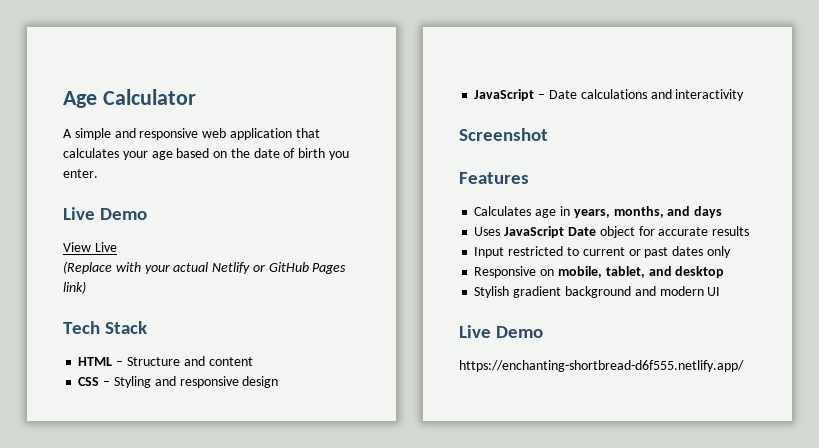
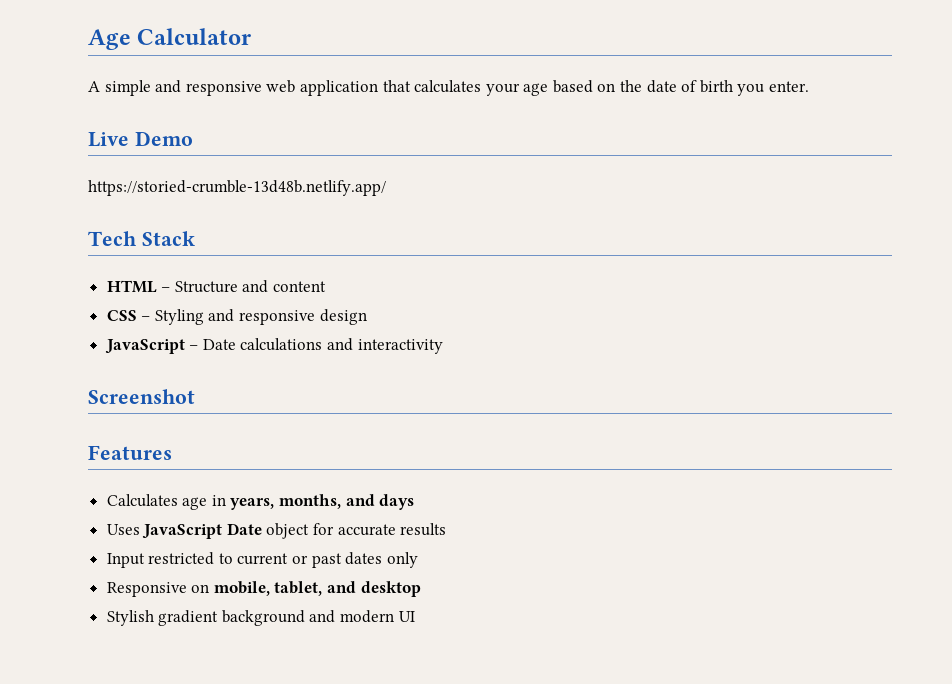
[63,242,117,252] [63,261,347,274] [63,281,86,294] View Live // (Replace with your actual Netlify or GitHub Pages link) -> [88,180,386,196] https://storied-crumble-13d48b.netlify.app/
[459,325,544,338] [459,360,744,372] // Live Demo // https://enchanting-shortbread-d6f555.netlify.app/ -> (415, 616) none

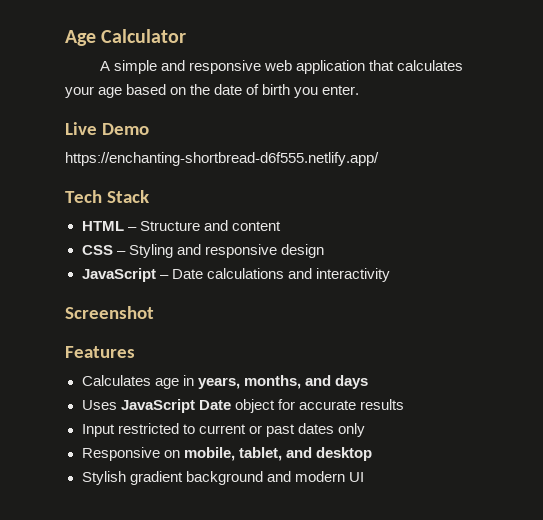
[88,180,386,196] https://storied-crumble-13d48b.netlify.app/ -> [65,152,379,166] https://enchanting-shortbread-d6f555.netlify.app/

